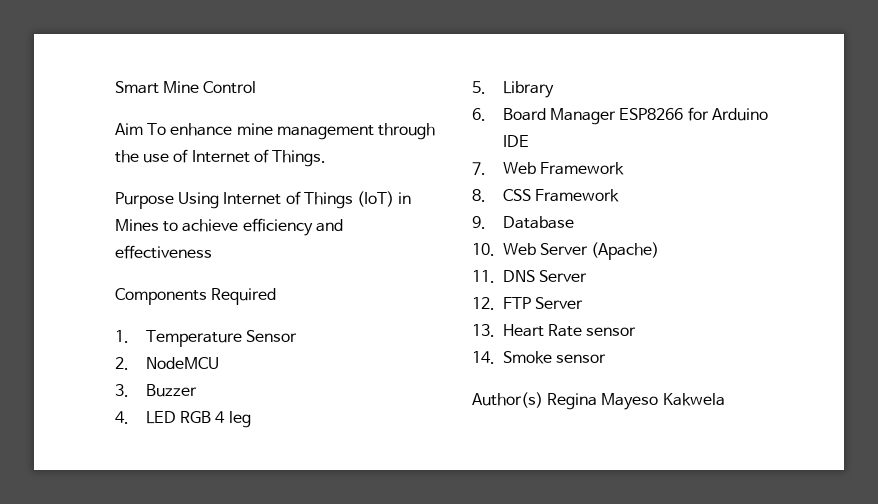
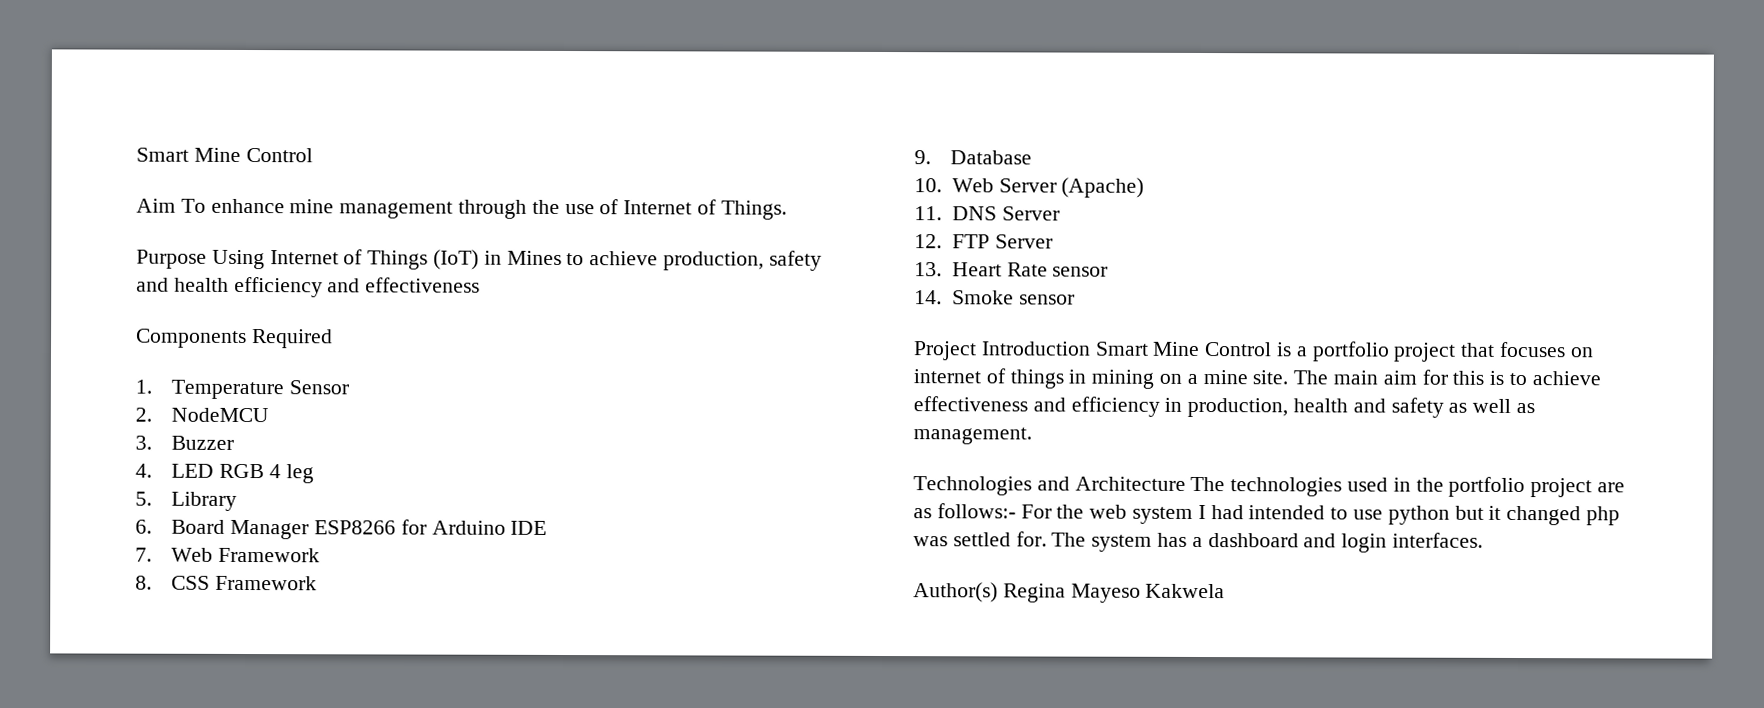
(239, 225) none -> [663,250,822,271] [136,277,229,292] production, safety and health
(607, 358) none -> [913,341,1594,362] [913,368,1601,389] [913,396,1536,418] [913,427,1032,445] [913,476,1626,498] [913,503,1621,526] [913,531,1484,553] // Project Introduction Smart Mine Control is a portfolio project that focuses on internet of things in mining on a mine site. The main aim for this is to achieve effectiveness and efficiency in production, health and safety as well as management. // Technologies and Architecture The technologies used in the portfolio project are as follows:- For the web system I had intended to use python but it changed php was settled for. The system has a dashboard and login interfaces.

